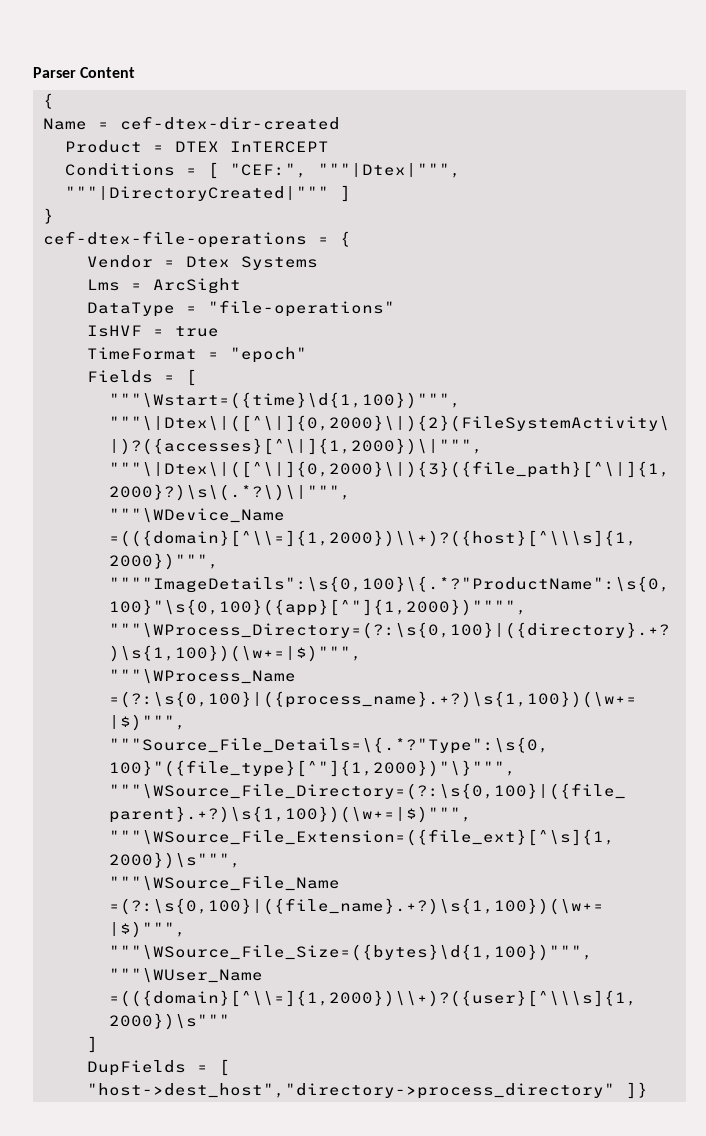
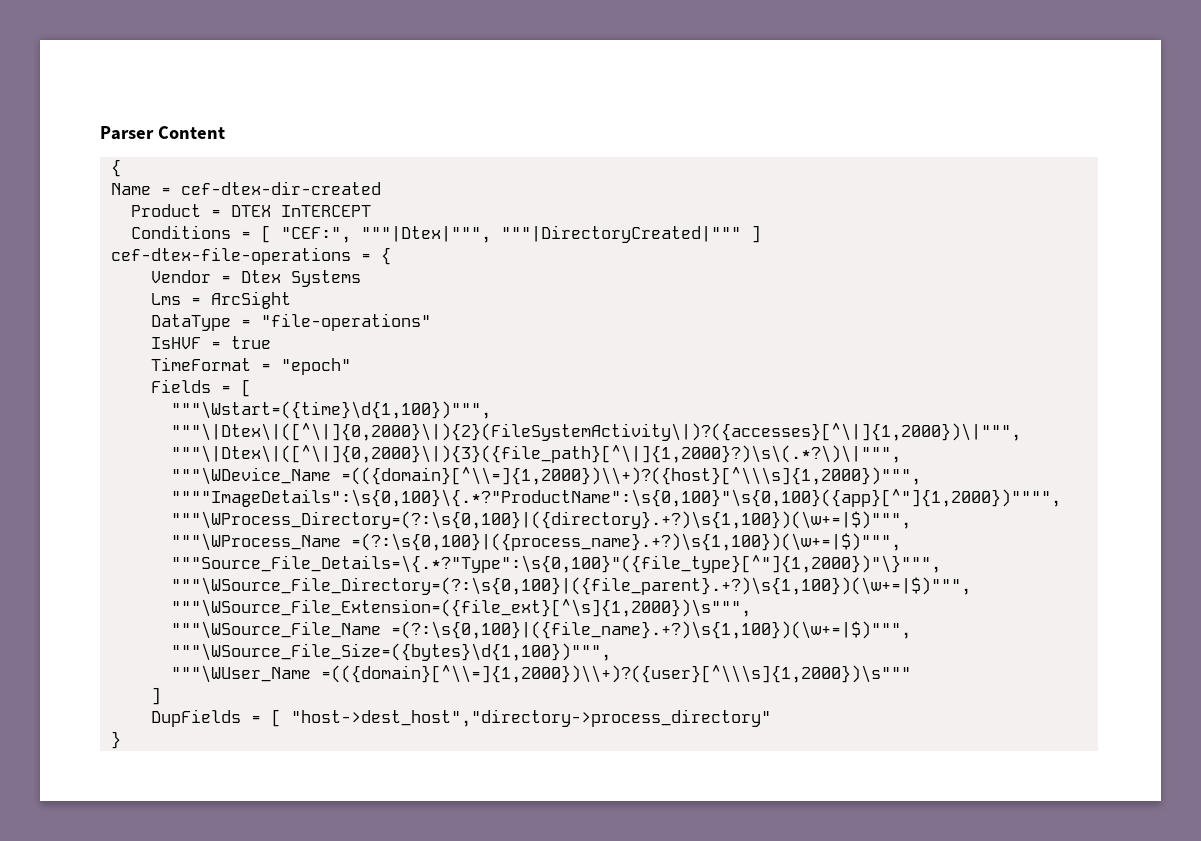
[42,208,54,224] // } -> (761, 234) none
[625,1082,648,1099] ]} -> [110,731,121,749] // }

